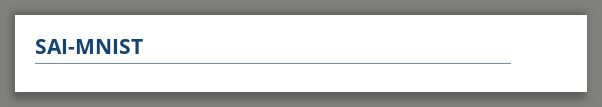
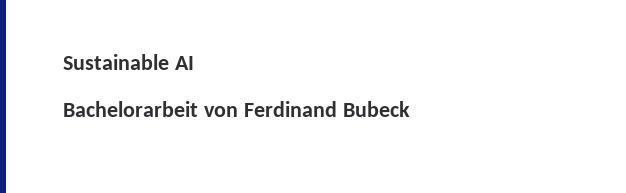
[35,39,143,54] SAI-MNIST -> [63,54,194,70] [63,101,410,117] Sustainable AI // Bachelorarbeit von Ferdinand Bubeck

